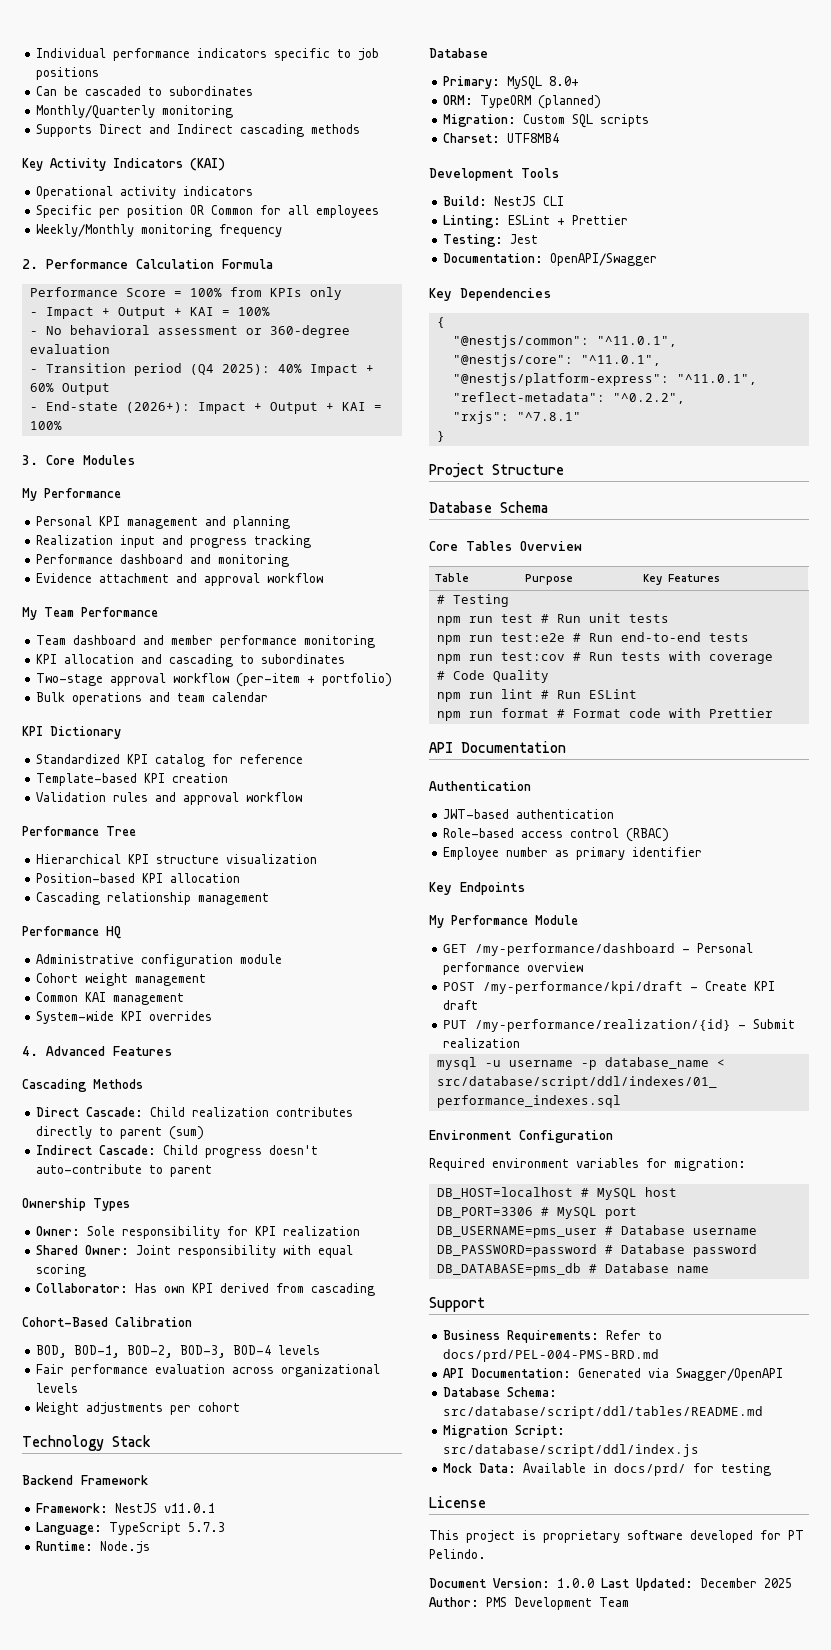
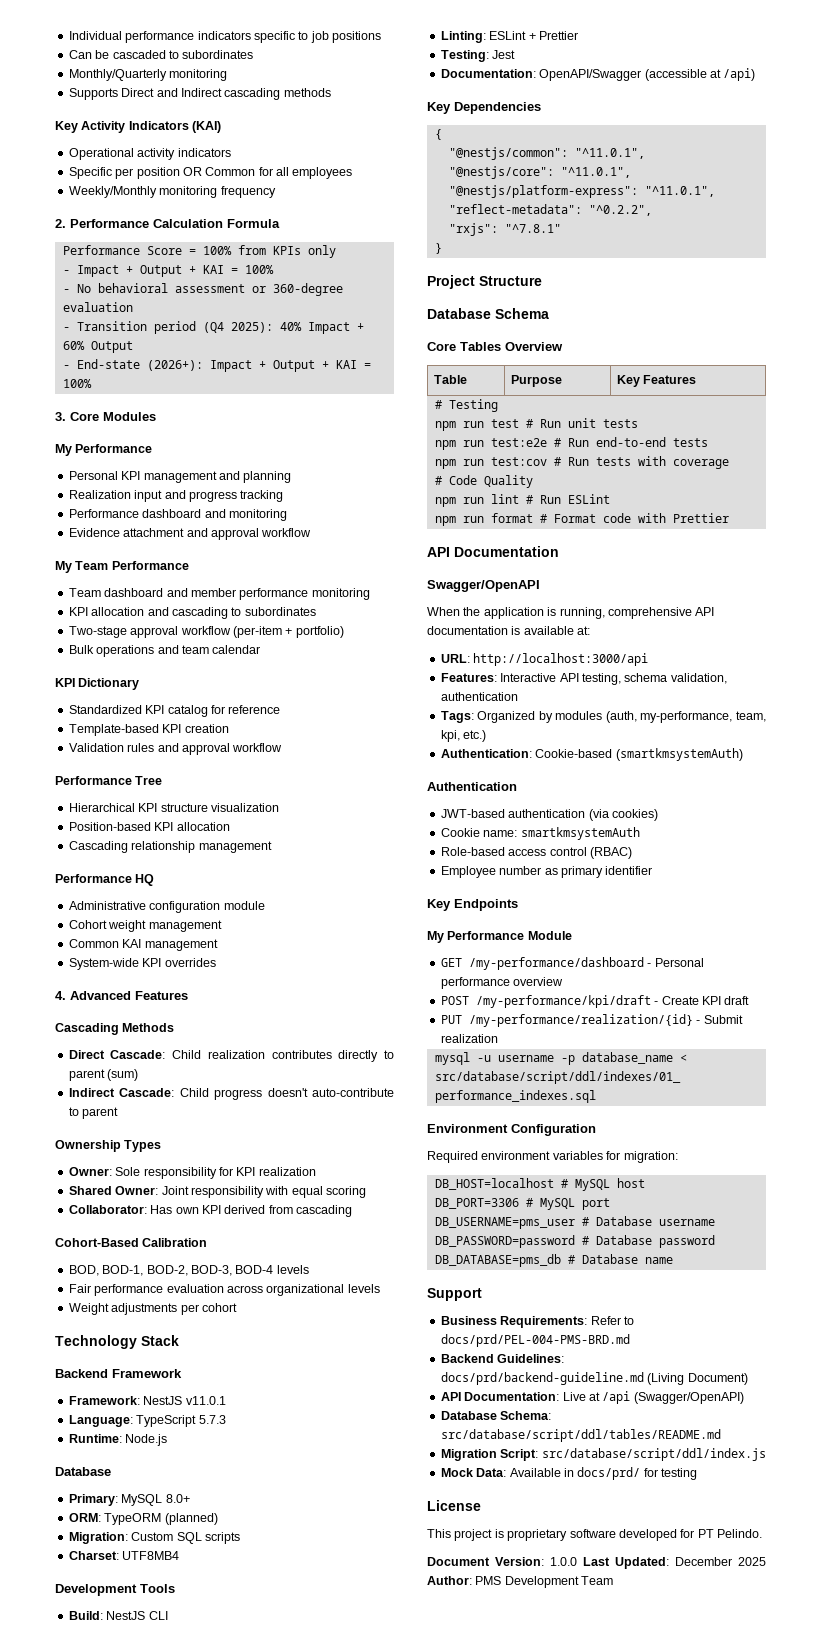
(658, 259) none -> [644,68,756,81] (accessible at /api)
[429,781,531,791] [443,809,615,819] Authentication // JWT-based authentication -> [427,580,540,592] [427,607,715,619] [427,626,591,635] [440,653,649,666] [440,673,727,685] [440,692,518,701] [440,711,766,723] [440,730,487,742] [440,748,743,761] [427,782,517,791] [440,809,658,821] [440,827,640,840] Swagger/OpenAPI // When the application is running, comprehensive API documentation is available at: // URL: http://localhost:3000/api // Features: Interactive API testing, schema validation, authentication // Tags: Organized by modules (auth, my-performance, team, kpi, etc.) // Authentication: Cookie-based (smartkmsystemAuth) // Authentication // JWT-based authentication (via cookies) // Cookie name: smartkmsystemAuth
[443,1368,784,1381] API Documentation: Generated via Swagger/OpenAPI -> [440,1354,565,1363] [440,1372,748,1385] [440,1391,744,1404] Backend Guidelines: docs/prd/backend-guideline.md (Living Document) // API Documentation: Live at /api (Swagger/OpenAPI)

